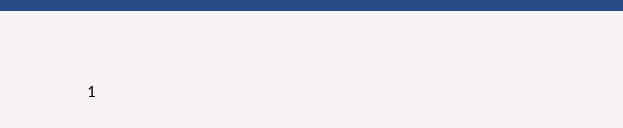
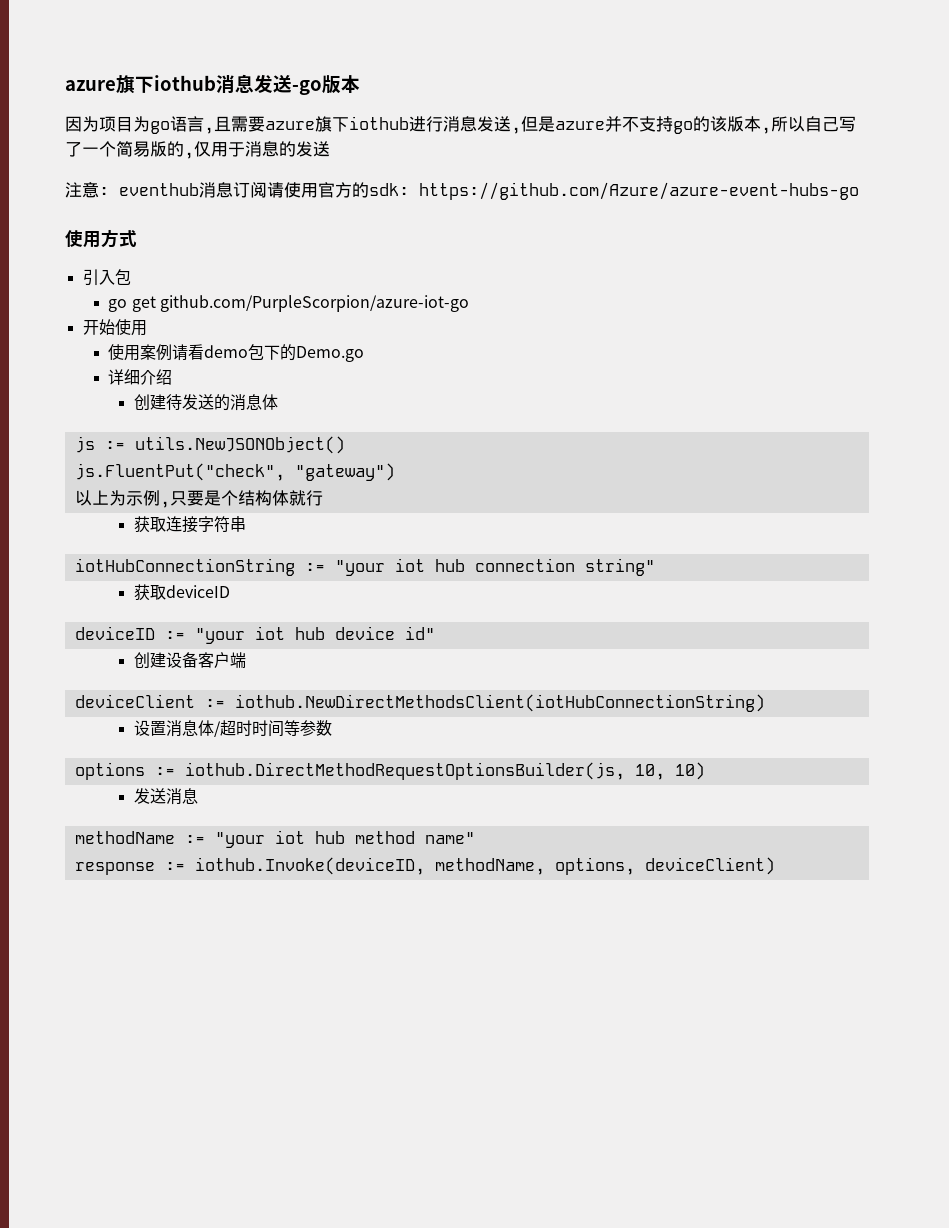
[87,86,96,97] 1 -> [65,74,360,95] [65,116,856,134] [65,141,330,159] [65,182,859,200] [65,229,137,248] [82,269,131,286] [108,295,469,312] [82,319,147,336] [108,344,365,362] [108,369,173,385] [133,394,278,411] [74,436,345,454] [74,463,395,481] [74,490,323,508] [133,516,246,533] [74,558,655,576] [133,584,230,601] [74,626,435,644] [133,652,246,669] [74,694,765,712] [133,720,332,737] [74,762,705,780] [133,788,198,805] [74,830,475,848] [74,857,775,875] azure旗下iothub消息发送-go版本 // 因为项目为go语言,且需要azure旗下iothub进行消息发送,但是azure并不支持go的该版本,所以自己写了一个简易版的,仅用于消息的发送 // 注意: eventhub消息订阅请使用官方的sdk: https://github.com/Azure/azure-event-hubs-go // 使用方式 // 引入包 // go get github.com/PurpleScorpion/azure-iot-go // 开始使用 // 使用案例请看demo包下的Demo.go // 详细介绍 // 创建待发送的消息体 // js := utils.NewJSONObject() // js.FluentPut("check", "gateway") // 以上为示例,只要是个结构体就行 // 获取连接字符串 // iotHubConnectionString := "your iot hub connection string" // 获取deviceID // deviceID := "your iot hub device id" // 创建设备客户端 // deviceClient := iothub.NewDirectMethodsClient(iotHubConnectionString) // 设置消息体/超时时间等参数 // options := iothub.DirectMethodRequestOptionsBuilder(js, 10, 10) // 发送消息 // methodName := "your iot hub method name" // response := iothub.Invoke(deviceID, methodName, options, deviceClient)

